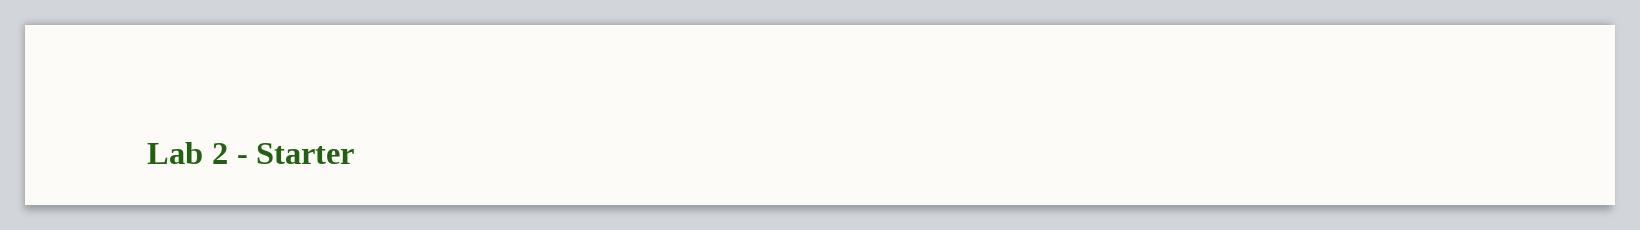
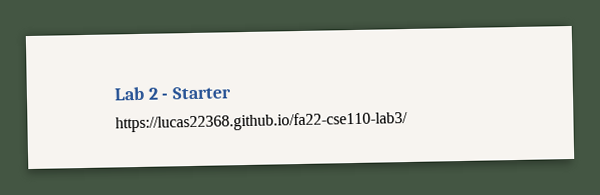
(355, 153) none -> [115,111,408,133] // https://lucas22368.github.io/fa22-cse110-lab3/

